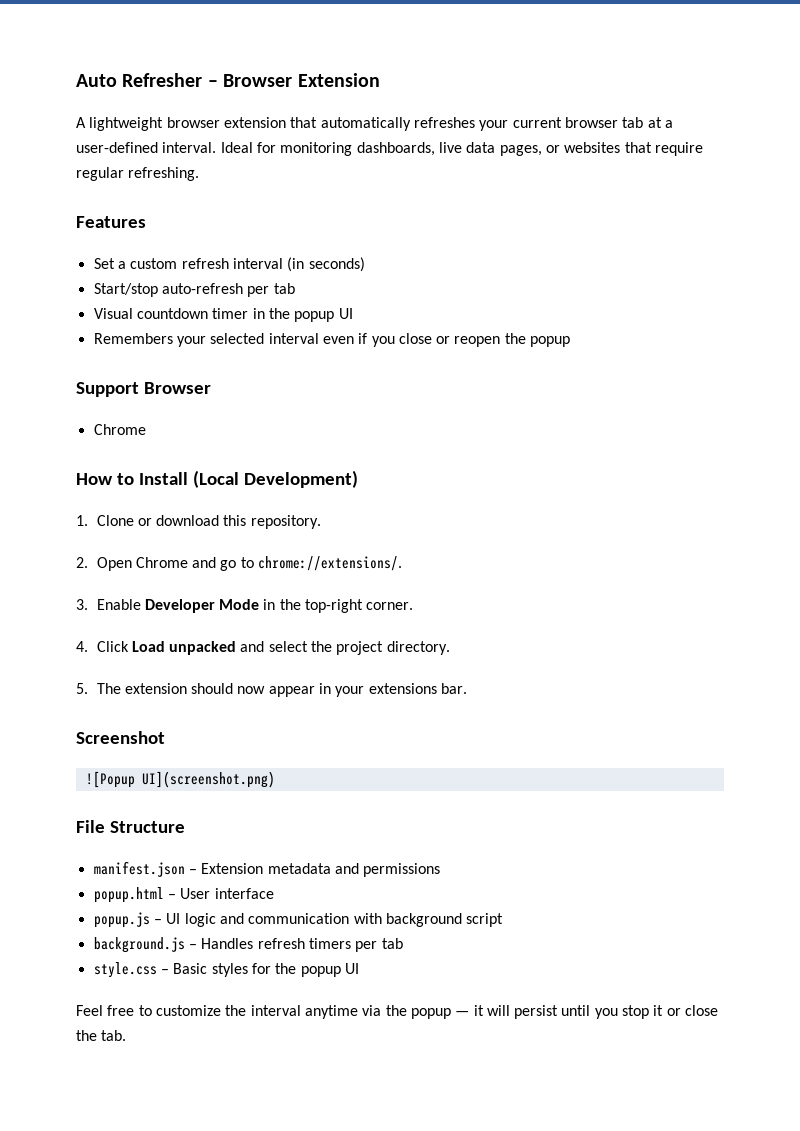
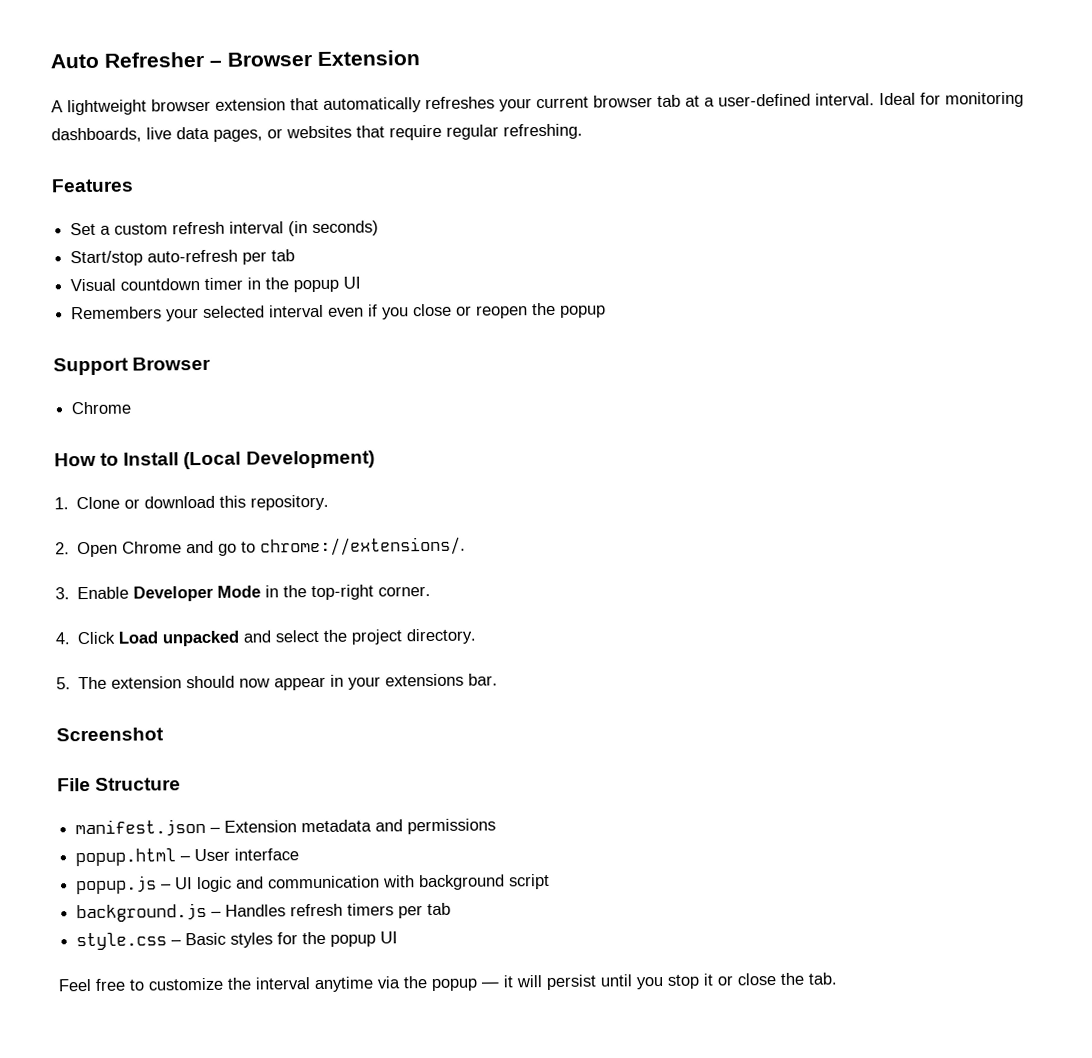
[85,771,275,788] // ![Popup UI](screenshot.png) -> (164, 734) none

